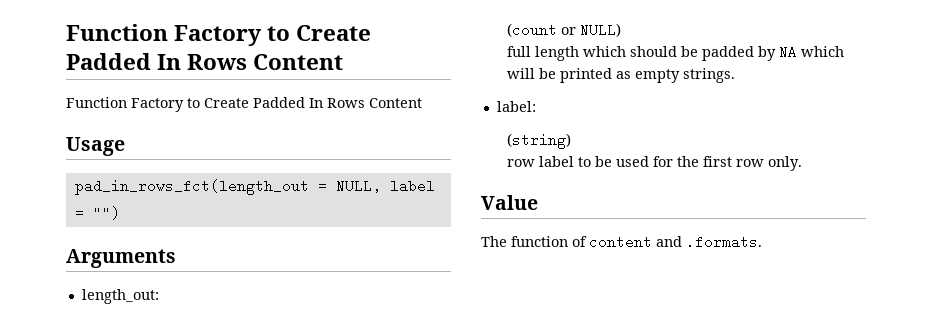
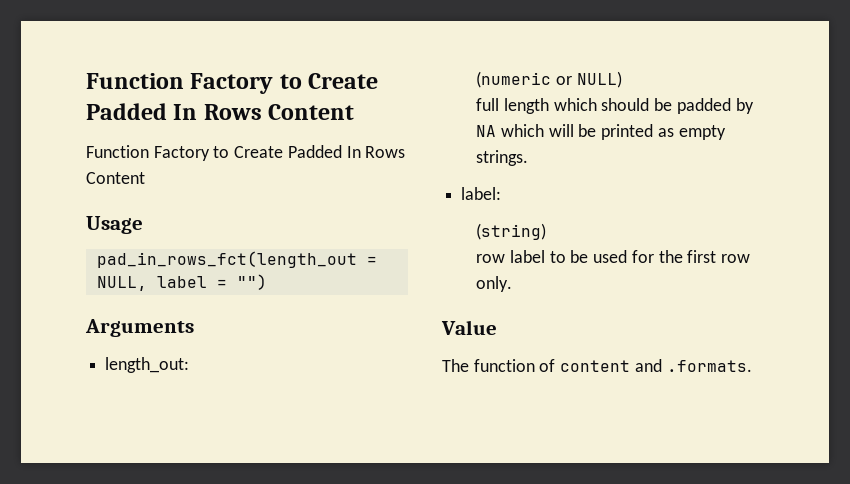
[507,23,558,37] (count -> [476,71,552,88] (numeric

